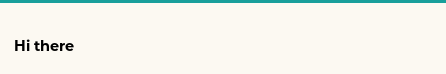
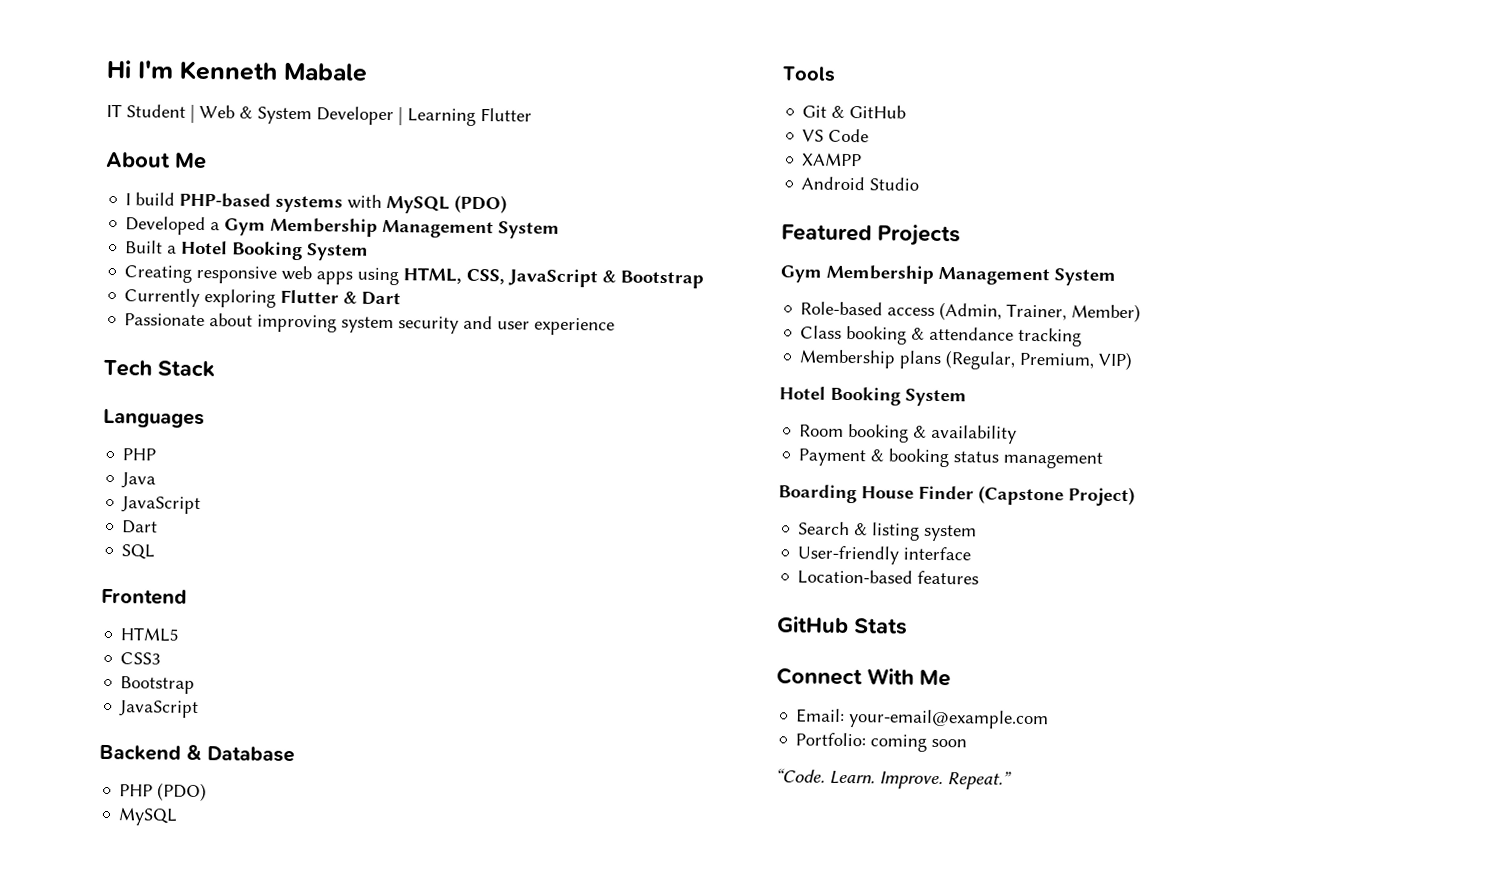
[34,40,74,51] there -> [137,60,368,82] [106,103,532,126] [105,151,207,170] [125,192,508,214] [125,216,561,239] [125,240,370,261] [124,265,705,289] [124,288,402,308] [124,313,616,336] [103,359,215,378] [103,408,205,429] [122,448,157,461] [121,472,157,489] [121,496,202,515] [122,520,159,534] [121,544,156,560] [101,588,187,605] [120,627,180,642] [120,652,162,665] [120,676,196,694] [119,700,200,718] [99,744,295,763] [119,782,208,802] [118,807,179,826] [782,66,836,82] [802,105,907,119] [802,128,870,143] [802,152,863,167] [801,176,920,191] [781,224,961,247] [780,264,1116,286] [800,301,1142,323] [800,325,1083,347] [799,349,1134,371] [779,386,967,407] [799,424,1018,444] [798,448,1104,469] [778,484,1135,507] [798,521,978,542] [797,545,972,565] [797,569,980,585] [776,616,908,635] [776,667,951,687] [795,708,1050,730] [795,732,968,752] [775,768,1012,790] I'm Kenneth Mabale // IT Student | Web & System Developer | Learning Flutter // About Me // I build PHP-based systems with MySQL (PDO) // Developed a Gym Membership Management System // Built a Hotel Booking System // Creating responsive web apps using HTML, CSS, JavaScript & Bootstrap // Currently exploring Flutter & Dart // Passionate about improving system security and user experience // Tech Stack // Languages // PHP // Java // JavaScript // Dart // SQL // Frontend // HTML5 // CSS3 // Bootstrap // JavaScript // Backend & Database // PHP (PDO) // MySQL // Tools // Git & GitHub // VS Code // XAMPP // Android Studio // Featured Projects // Gym Membership Management System // Role-based access (Admin, Trainer, Member) // Class booking & attendance tracking // Membership plans (Regular, Premium, VIP) // Hotel Booking System // Room booking & availability // Payment & booking status management // Boarding House Finder (Capstone Project) // Search & listing system // User-friendly interface // Location-based features // GitHub Stats // Connect With Me // Email: your-email@example.com // Portfolio: coming soon // “Code. Learn. Improve. Repeat.”

